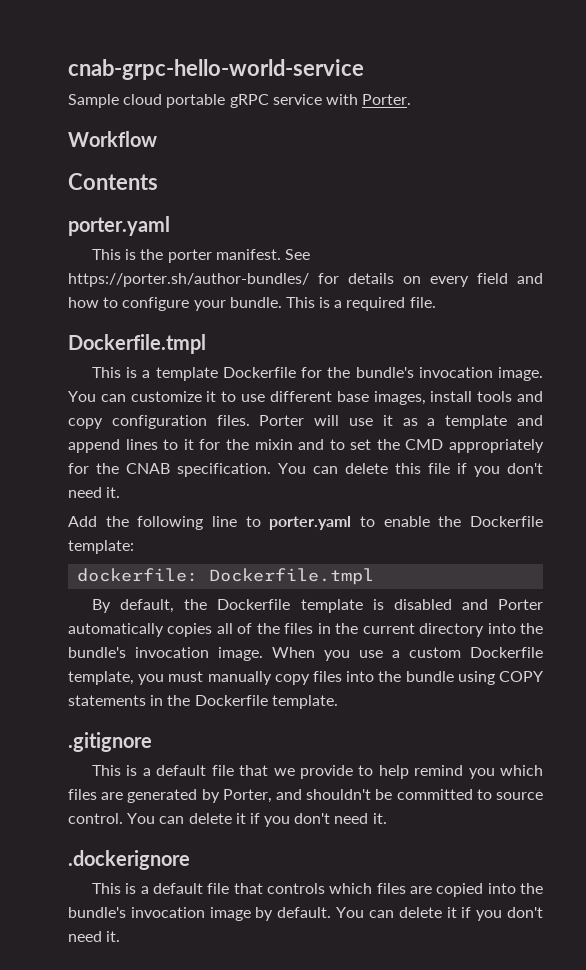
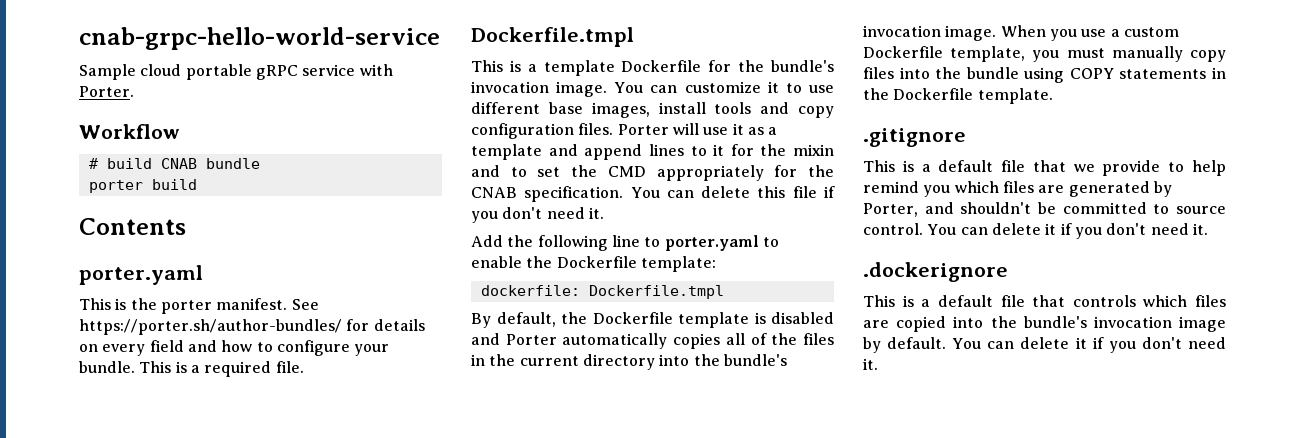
(157, 139) none -> [88,158,260,169] [88,179,197,193] // # build CNAB bundle // porter build

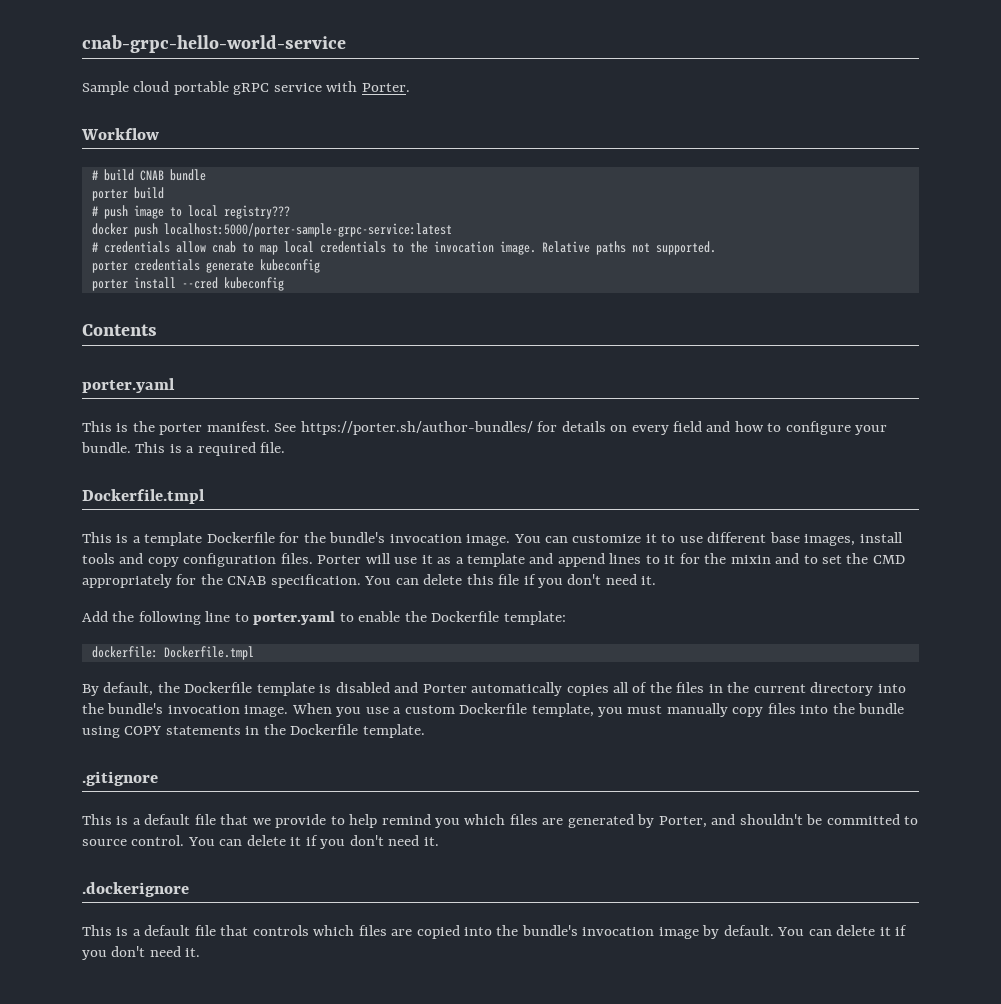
(197, 184) none -> [91,205,290,219] [91,223,452,237] [91,241,716,255] [91,259,320,273] [91,277,284,291] // # push image to local registry??? // docker push localhost:5000/porter-sample-grpc-service:latest // # credentials allow cnab to map local credentials to the invocation image. Relative paths not supported. // porter credentials generate kubeconfig // porter install --cred kubeconfig

